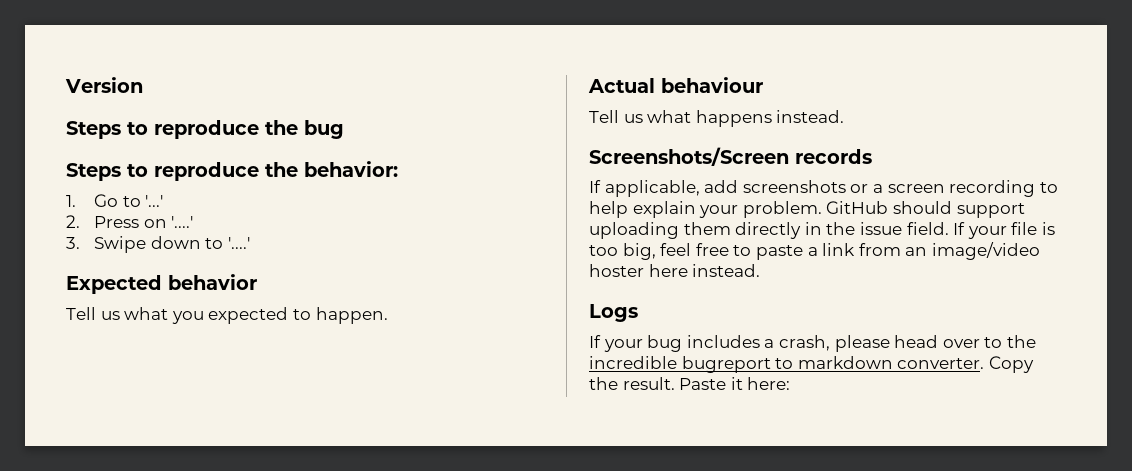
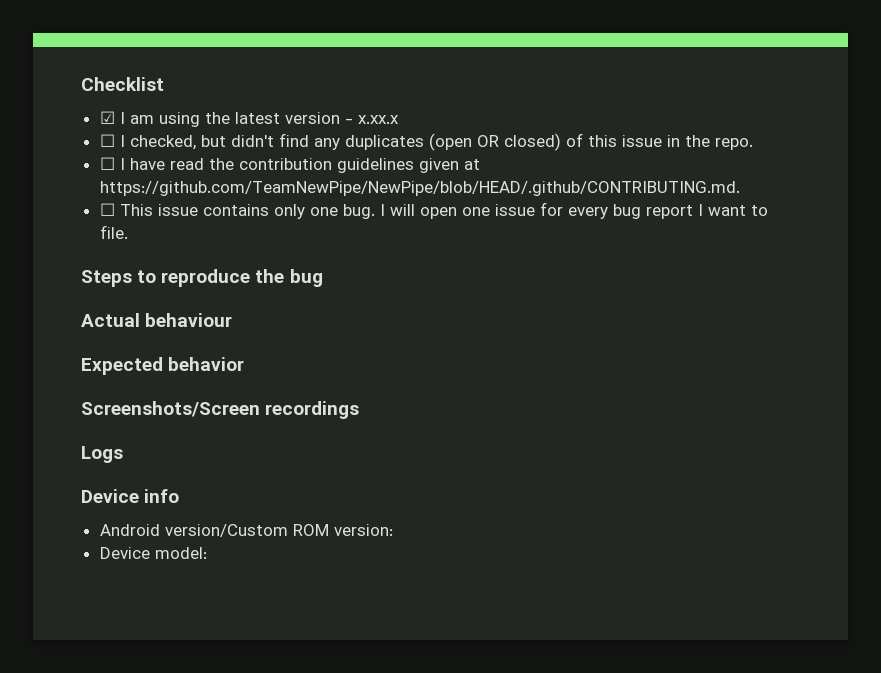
[65,77,143,93] Version -> [81,77,164,91] [99,111,399,127] [99,133,753,151] [99,157,480,173] [99,181,740,196] [99,202,768,219] [99,225,128,239] Checklist // ☑ I am using the latest version - x.xx.x // ☐ I checked, but didn't find any duplicates (open OR closed) of this issue in the repo. // ☐ I have read the contribution guidelines given at https://github.com/TeamNewPipe/NewPipe/blob/HEAD/.github/CONTRIBUTING.md. // ☐ This issue contains only one bug. I will open one issue for every bug report I want to file.
[66,161,398,181] [66,194,164,207] [66,215,194,228] [66,236,251,253] [66,274,257,294] [66,307,388,324] [588,77,763,93] [589,110,845,127] [589,147,872,166] [589,180,1058,197] [589,201,1025,218] [589,222,1055,239] [589,242,1040,260] [589,264,761,277] [589,304,638,322] [589,335,1036,352] [589,356,1034,373] [589,377,791,390] Steps to reproduce the behavior: // 1. Go to '...' // 2. Press on '....' // 3. Swipe down to '....' // Expected behavior // Tell us what you expected to happen. // Actual behaviour // Tell us what happens instead. // Screenshots/Screen records // If applicable, add screenshots or a screen recording to help explain your problem. GitHub should support uploading them directly in the issue field. If your file is too big, feel free to paste a link from an image/video hoster here instead. // Logs // If your bug includes a crash, please head over to the incredible bugreport to markdown converter. Copy the result. Paste it here: -> [81,313,233,327] [81,357,245,375] [81,401,360,419] [81,446,123,463] [81,489,180,503] [99,524,393,537] [99,547,207,559] Actual behaviour // Expected behavior // Screenshots/Screen recordings // Logs // Device info // Android version/Custom ROM version: // Device model:

